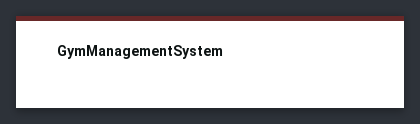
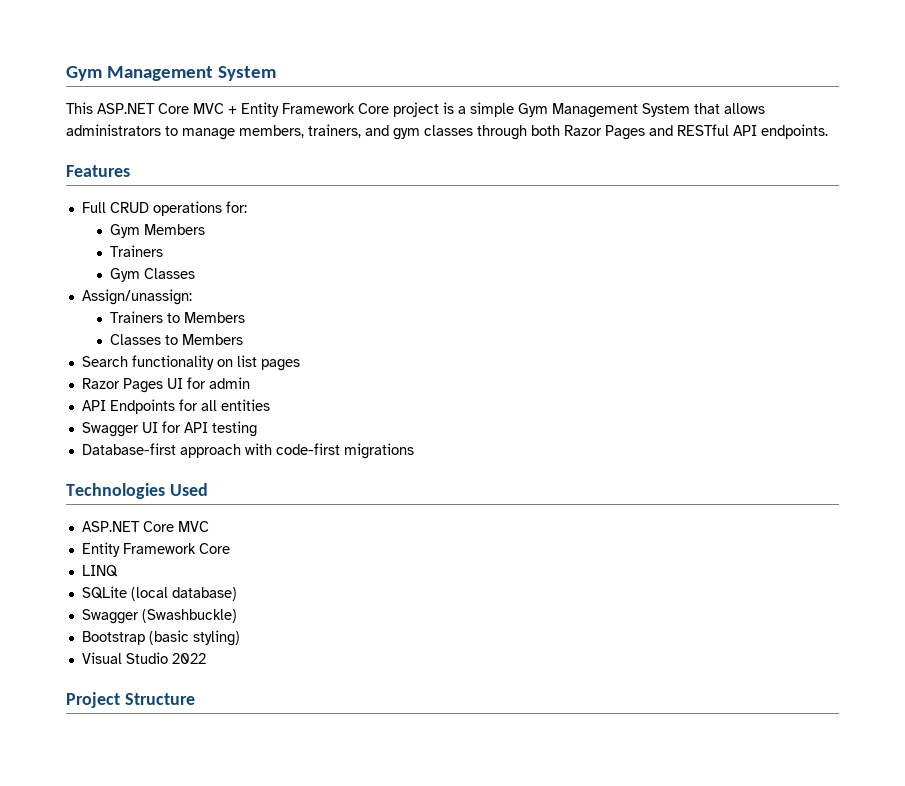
[57,45,223,59] GymManagementSystem -> [66,66,277,81] [66,102,765,118] [66,124,828,140] [66,165,130,177] [81,201,247,216] [109,224,205,238] [109,245,163,257] [109,268,195,282] [81,289,192,305] [109,311,245,323] [109,334,243,345] [81,355,300,371] [81,377,250,393] [81,399,270,414] [81,421,257,437] [81,443,414,459] [66,483,208,499] [81,521,209,532] [81,542,230,557] [81,565,118,577] [81,586,237,601] [81,609,237,624] [81,630,240,646] [81,652,206,664] [66,692,195,708] Gym Management System // This ASP.NET Core MVC + Entity Framework Core project is a simple Gym Management System that allows administrators to manage members, trainers, and gym classes through both Razor Pages and RESTful API endpoints. // Features // Full CRUD operations for: // Gym Members // Trainers // Gym Classes // Assign/unassign: // Trainers to Members // Classes to Members // Search functionality on list pages // Razor Pages UI for admin // API Endpoints for all entities // Swagger UI for API testing // Database-first approach with code-first migrations // Technologies Used // ASP.NET Core MVC // Entity Framework Core // LINQ // SQLite (local database) // Swagger (Swashbuckle) // Bootstrap (basic styling) // Visual Studio 2022 // Project Structure

